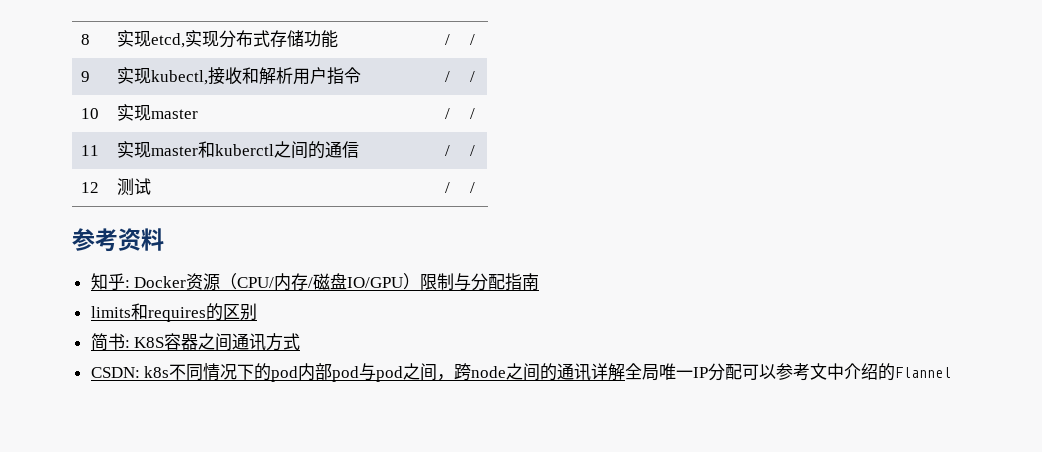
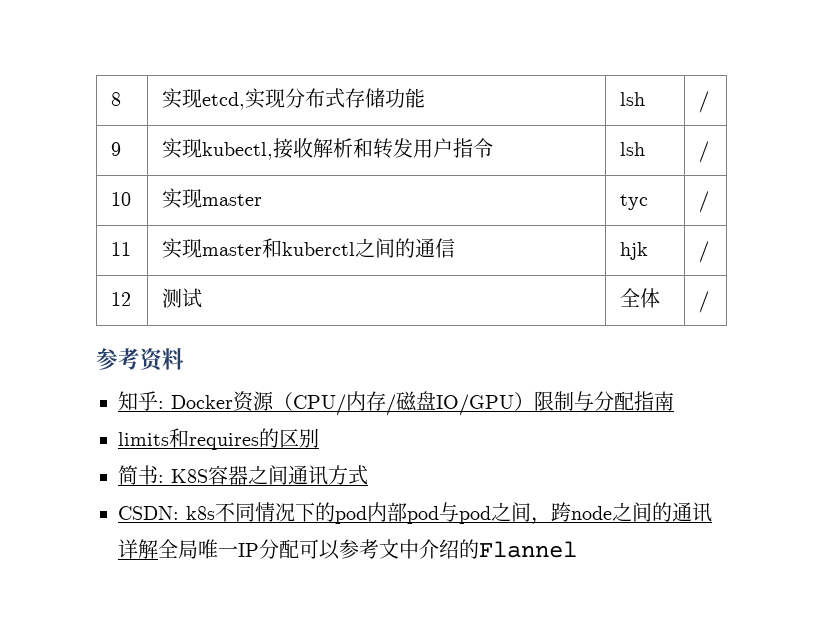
[444,34,450,45] / -> [620,92,646,106] lsh
[241,67,293,85] 和解析 -> [313,138,414,159] 解析和转发
[444,71,450,82] / -> [620,142,646,156] lsh
[444,108,450,119] / -> [620,194,649,210] tyc
[444,145,450,156] / -> [620,242,649,260] hjk
[444,182,450,193] / -> [620,288,661,308] 全体

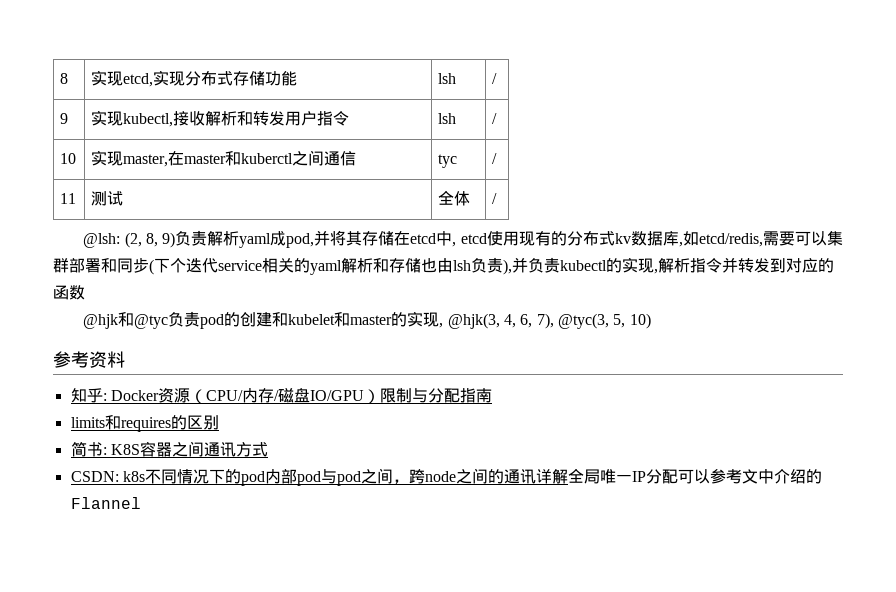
[202,194,263,206] master -> [123,150,357,167] master,在master和kuberctl之间通信
[162,238,456,259] [620,242,649,260] [699,241,710,263] [111,292,132,306] [162,288,203,308] [620,288,661,308] [699,291,710,313] 实现master和kuberctl之间的通信 | hjk | / // 12 | 测试 | 全体 | / -> [91,191,124,206] [438,190,471,206] [492,193,498,204] [83,230,843,248] [53,257,834,275] [53,285,85,300] [83,311,651,329] 测试 | 全体 | / // @lsh: (2, 8, 9)负责解析yaml成pod,并将其存储在etcd中, etcd使用现有的分布式kv数据库,如etcd/redis,需要可以集群部署和同步(下个迭代service相关的yaml解析和存储也由lsh负责),并负责kubectl的实现,解析指令并转发到对应的函数 // @hjk和@tyc负责pod的创建和kubelet和master的实现, @hjk(3, 4, 6, 7), @tyc(3, 5, 10)

